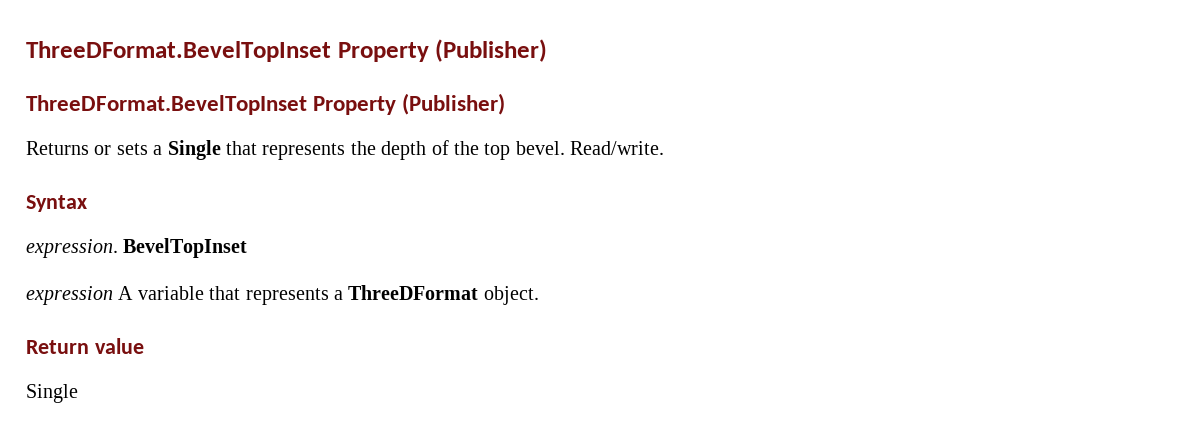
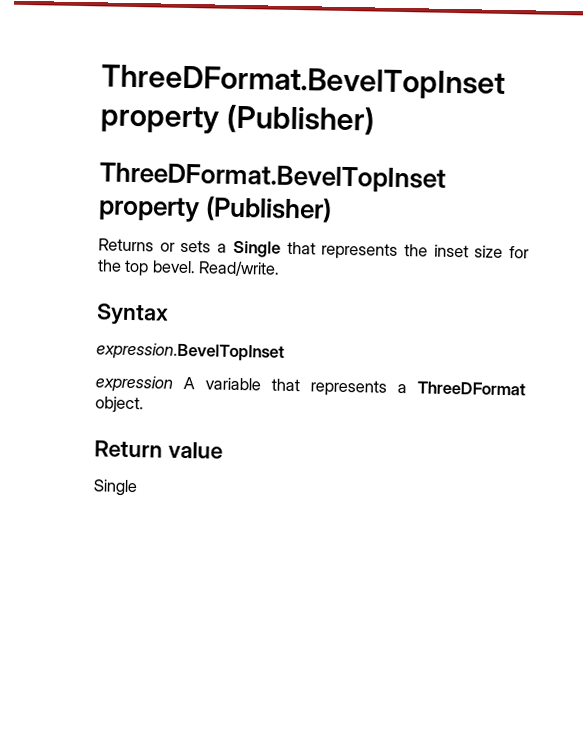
[26,41,429,62] ThreeDFormat.BevelTopInset Property -> [101,64,505,100] [100,104,219,135] ThreeDFormat.BevelTopInset property
[313,96,397,115] Property -> [98,196,200,223] property
[381,140,449,160] depth of -> [433,244,529,259] inset size for
[26,238,248,258] expression. BevelTopInset -> [96,342,285,362] expression.BevelTopInset

